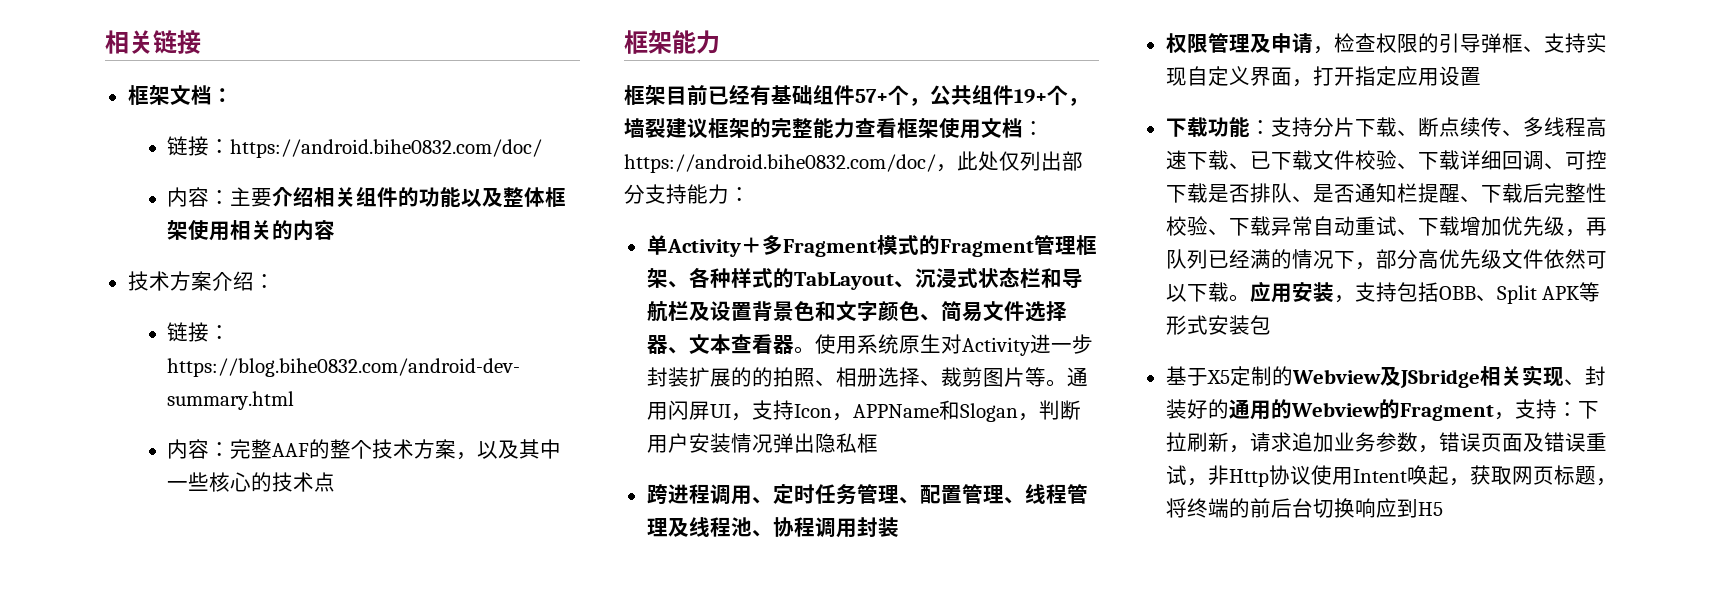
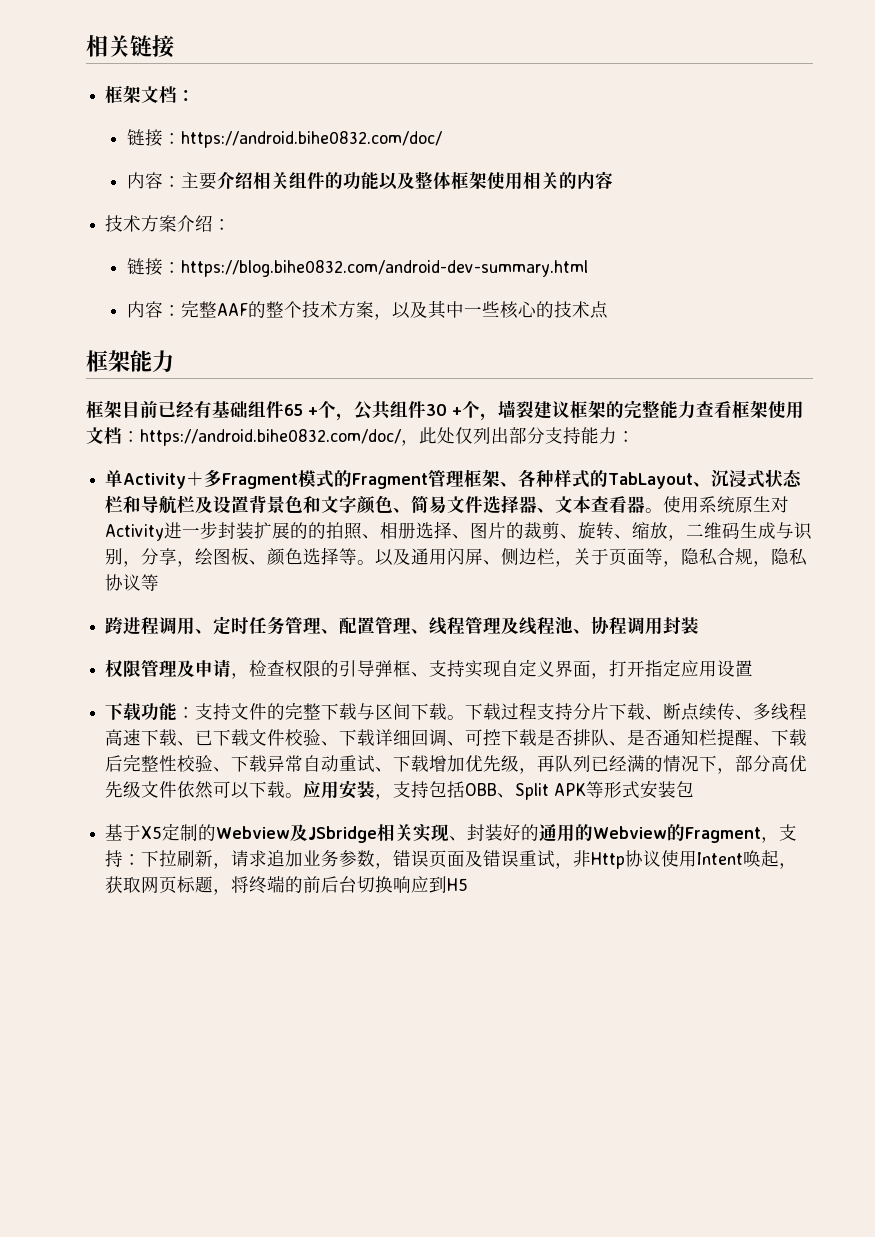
[855,89,888,103] 57+ -> [284,404,318,416] 65 +
[1014,89,1047,104] 19+ -> [426,404,462,416] 30 +
[940,367,1088,387] [646,400,1081,422] [646,433,878,453] 裁剪图片等。通用闪屏UI，支持Icon，APPName和Slogan，判断用户安装情况弹出隐私框 -> [470,522,813,541] [105,547,808,567] [105,574,160,591] 图片的裁剪、旋转、缩放，二维码生成与识别，分享，绘图板、颜色选择等。以及通用闪屏、侧边栏，关于页面等，隐私合规，隐私协议等
(1313, 127) none -> [231,702,574,720] 文件的完整下载与区间下载。下载过程支持

